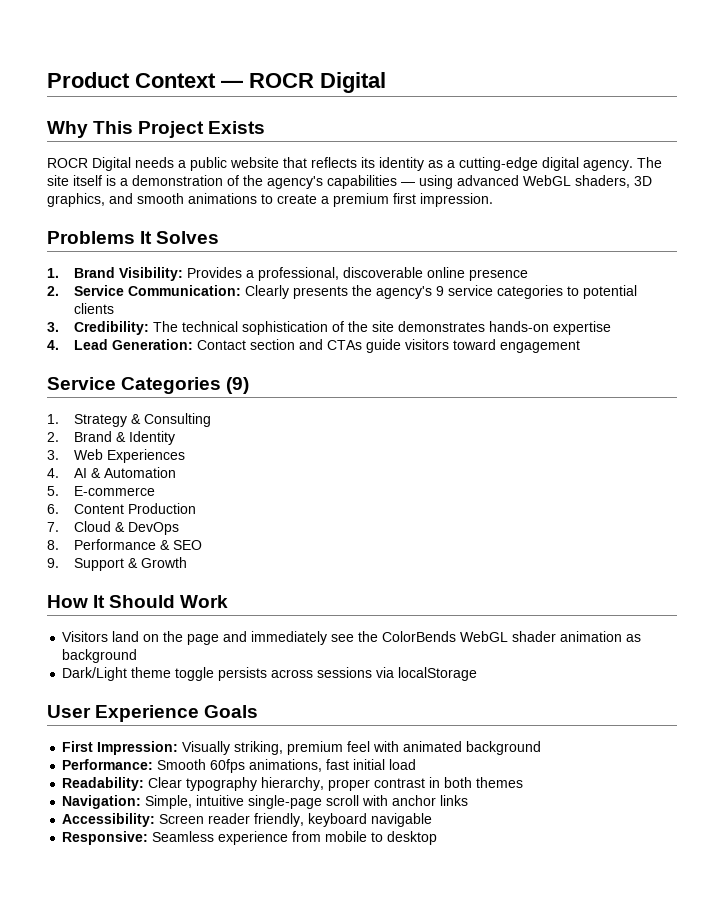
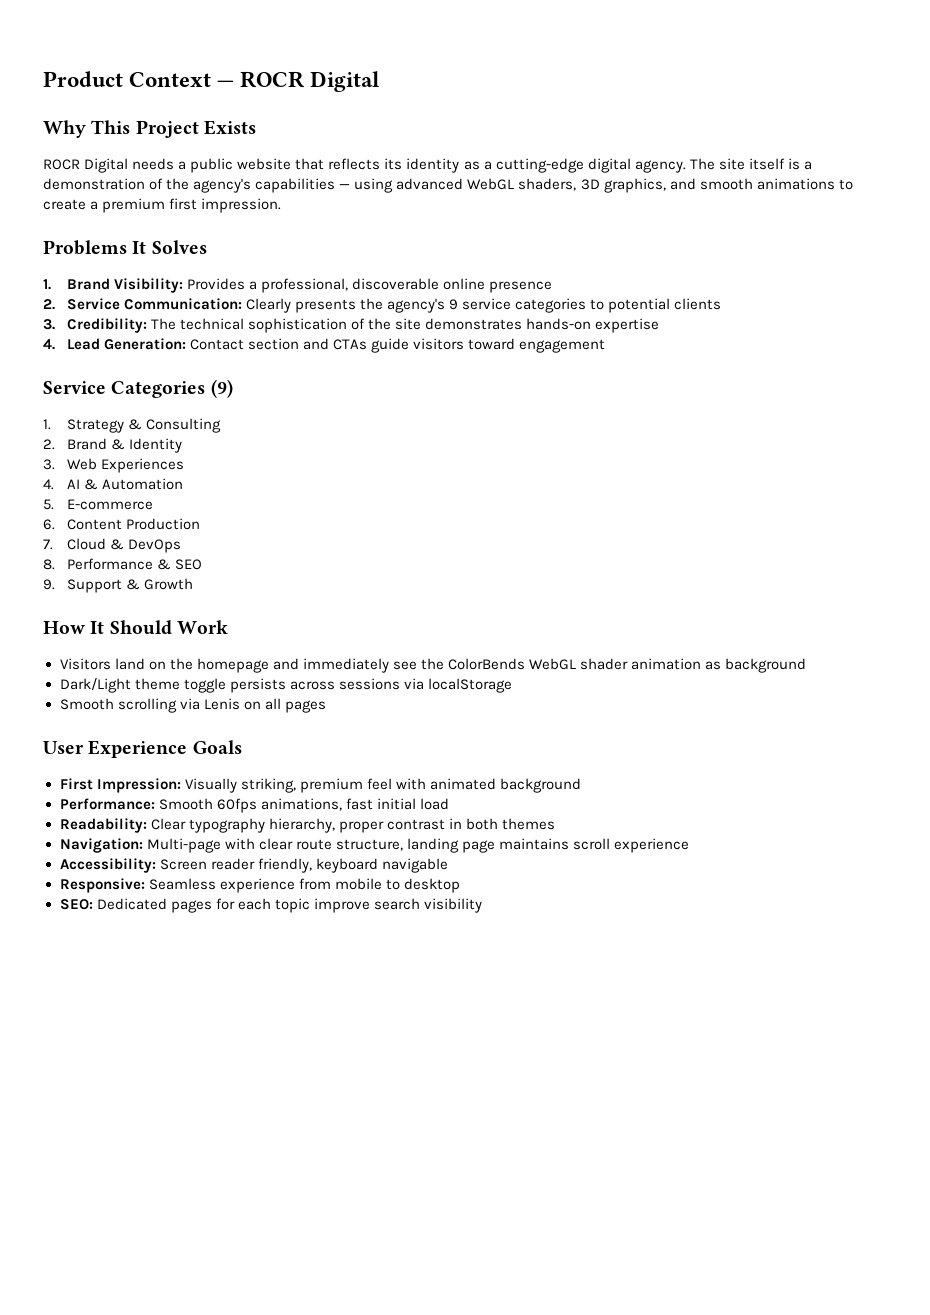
[187,634,220,645] page -> [196,658,269,673] homepage
(478, 674) none -> [59,698,326,713] // Smooth scrolling via Lenis on all pages
[145,795,469,809] Simple, intuitive single-page scroll with anchor links -> [146,838,689,853] Multi-page with clear route structure, landing page maintains scroll experience
(438, 838) none -> [59,898,482,913] // SEO: Dedicated pages for each topic improve search visibility

